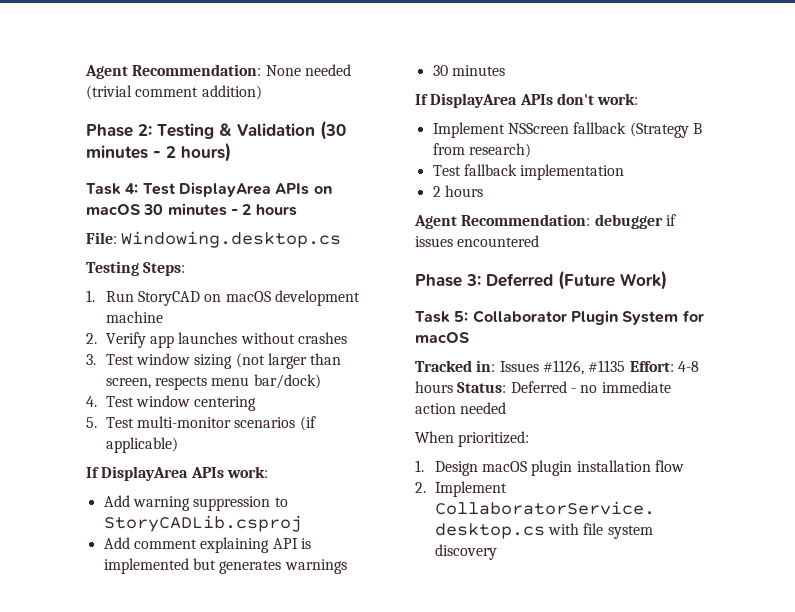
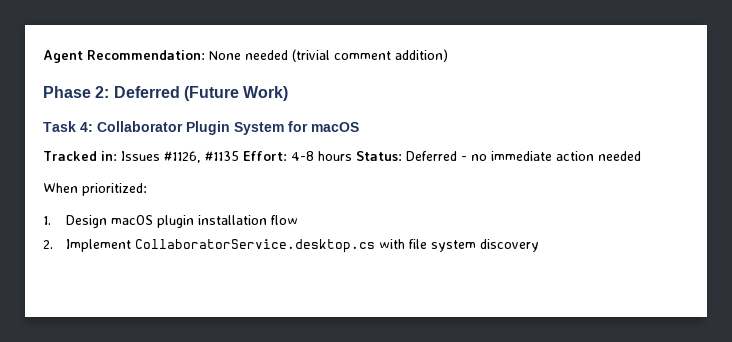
[157,120,346,140] [86,142,231,162] [86,182,332,197] [86,203,297,216] [86,231,342,248] [86,261,186,276] [86,290,360,306] [105,311,163,323] [86,332,347,348] [86,353,342,369] [105,374,321,390] [86,395,257,411] [86,416,316,431] [105,437,178,453] [86,466,268,481] [103,495,288,511] [103,515,302,532] [103,537,311,553] [103,558,347,574] [432,65,505,76] [415,93,639,108] [432,122,702,138] [432,143,531,158] [432,164,625,180] [432,185,483,197] [414,214,676,229] [415,235,540,247] [415,274,481,287] Testing & Validation (30 minutes - 2 hours) // Task 4: Test DisplayArea APIs on macOS 30 minutes - 2 hours // File: Windowing.desktop.cs // Testing Steps: // 1. Run StoryCAD on macOS development machine // 2. Verify app launches without crashes // 3. Test window sizing (not larger than screen, respects menu bar/dock) // 4. Test window centering // 5. Test multi-monitor scenarios (if applicable) // If DisplayArea APIs work: // Add warning suppression to StoryCADLib.csproj // Add comment explaining API is implemented but generates warnings // 30 minutes // If DisplayArea APIs don't work: // Implement NSScreen fallback (Strategy B from research) // Test fallback implementation // 2 hours // Agent Recommendation: debugger if issues encountered // Phase 3: -> (110, 92) none
[454,311,469,322] 5: -> [80,122,93,132] 4:

